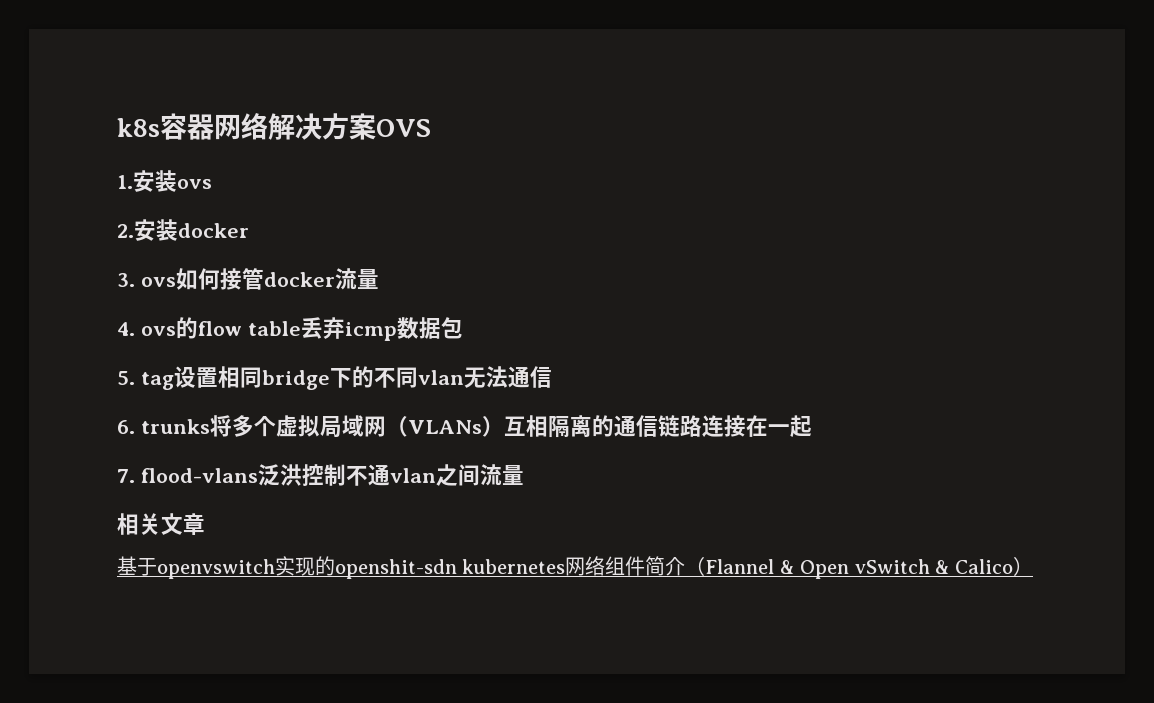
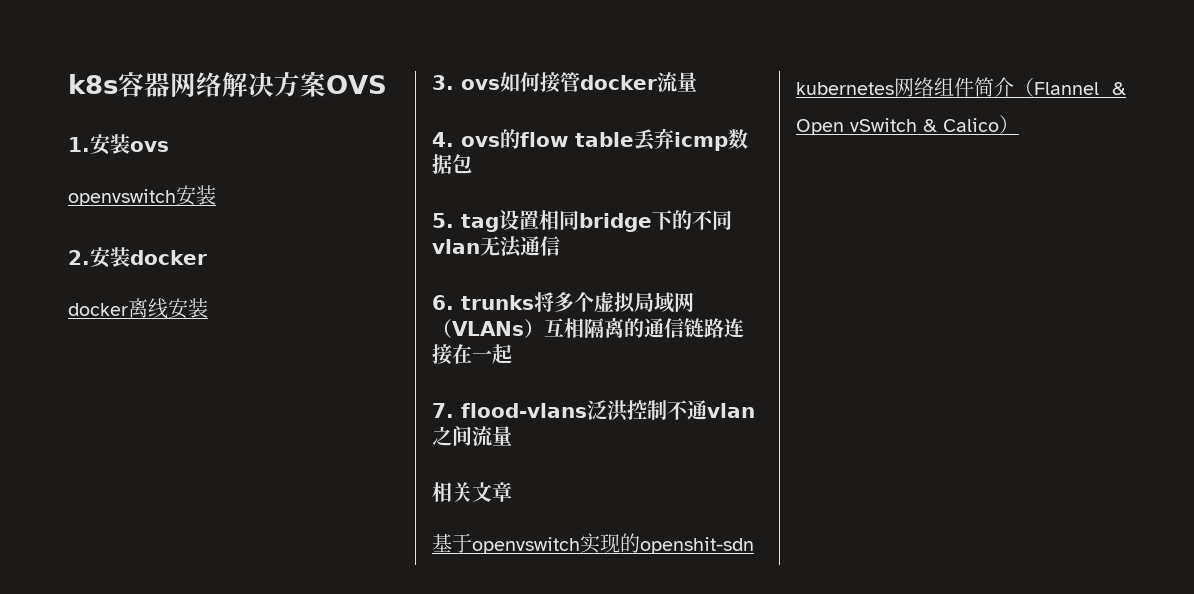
(212, 184) none -> [68,185,216,206] // openvswitch安装
(249, 230) none -> [68,298,208,319] // docker离线安装

